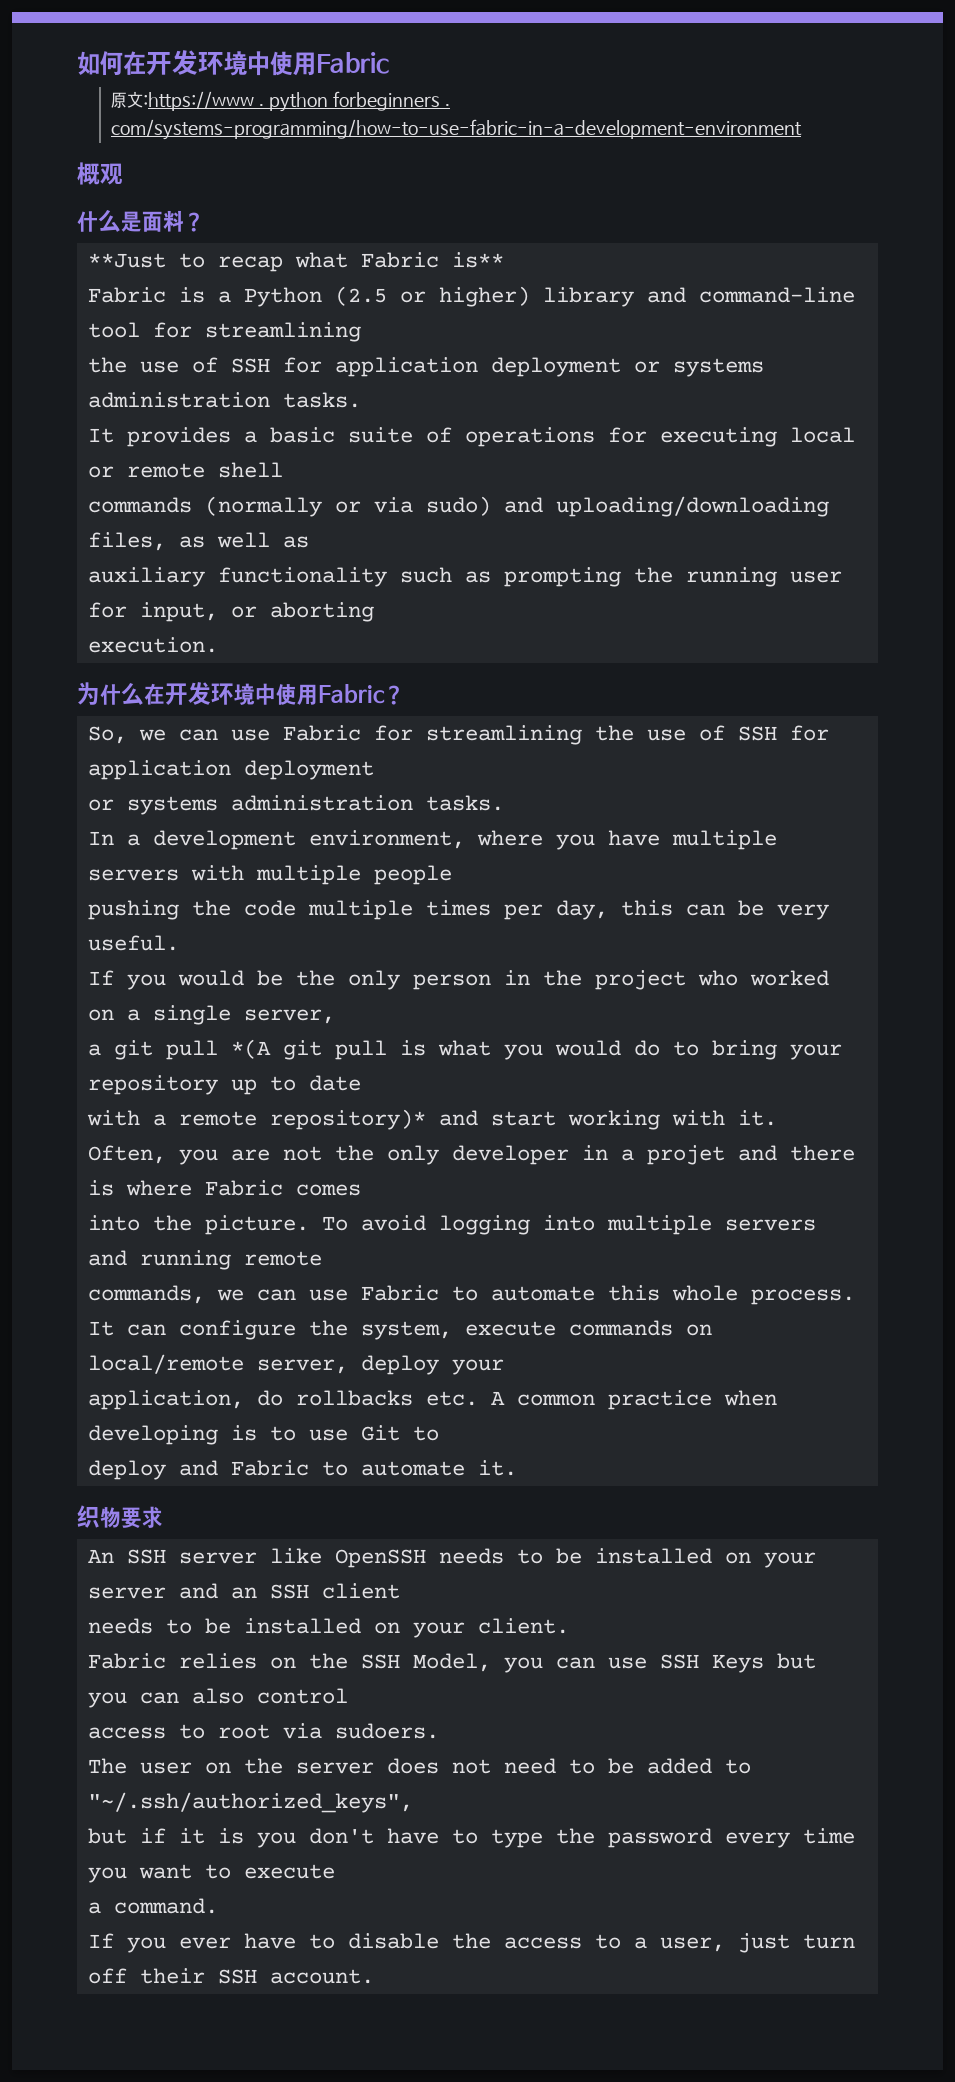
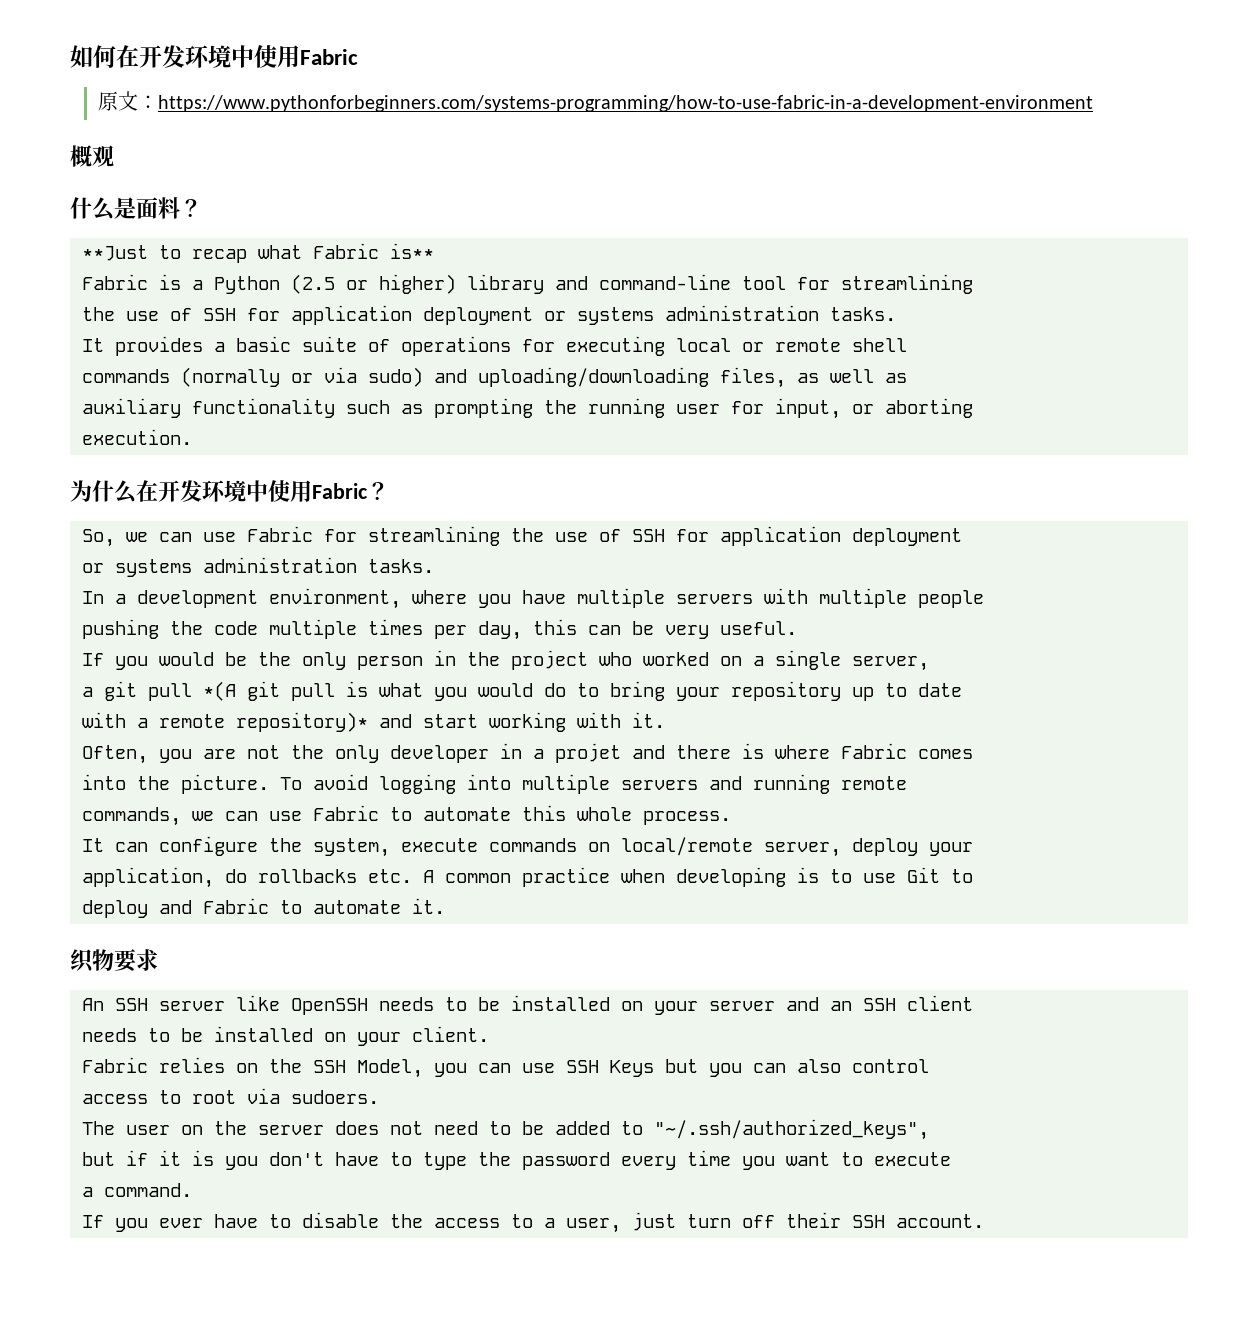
[143,91,450,112] [111,119,803,140] :https://www . python forbeginners . com/systems-programming/how-to-use-fabric-in-a-development-environment -> [138,95,1094,112] ：https://www.pythonforbeginners.com/systems-programming/how-to-use-fabric-in-a-development-environment

